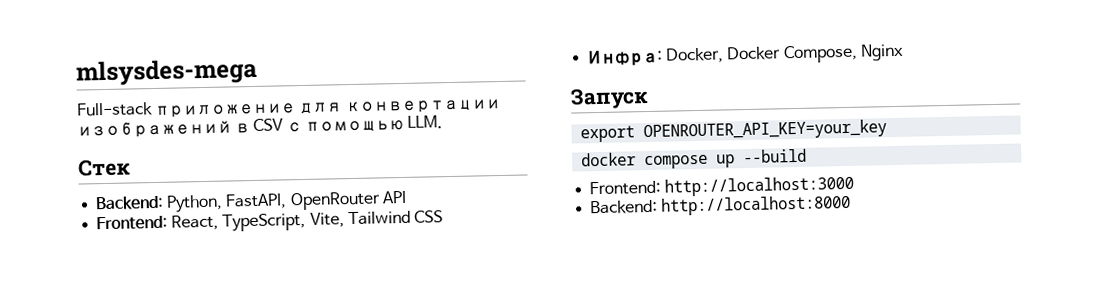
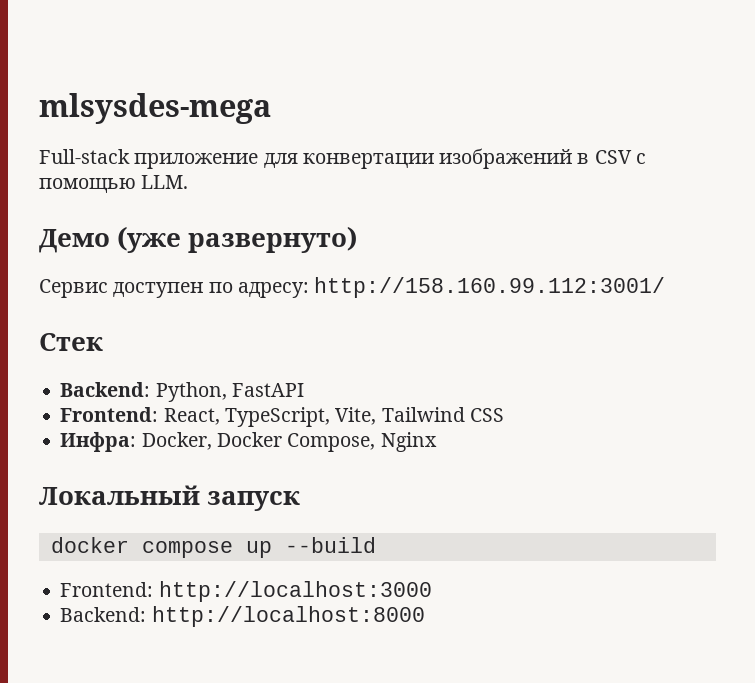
(443, 122) none -> [39,226,358,253] [39,277,666,298] // Демо (уже развернуто) // Сервис доступен по адресу: http://158.160.99.112:3001/
[225,190,407,211] FastAPI, OpenRouter API -> [231,383,304,397] FastAPI
[570,86,649,110] [580,119,888,143] Запуск // export OPENROUTER_API_KEY=your_key -> [39,485,301,511] Локальный запуск

